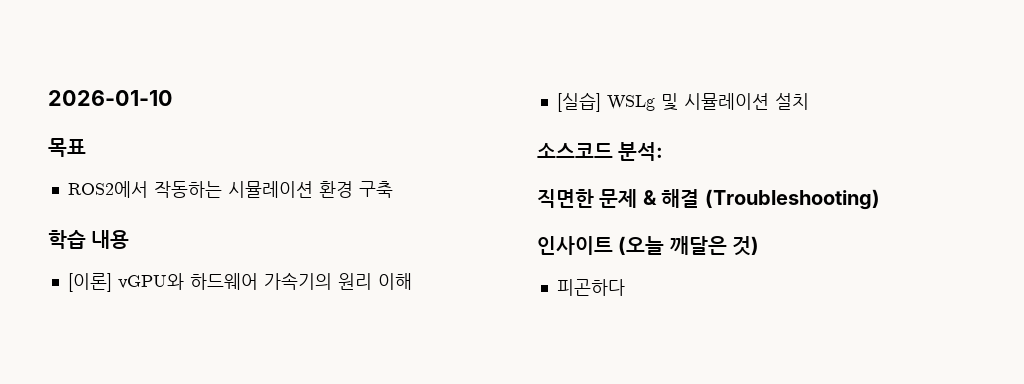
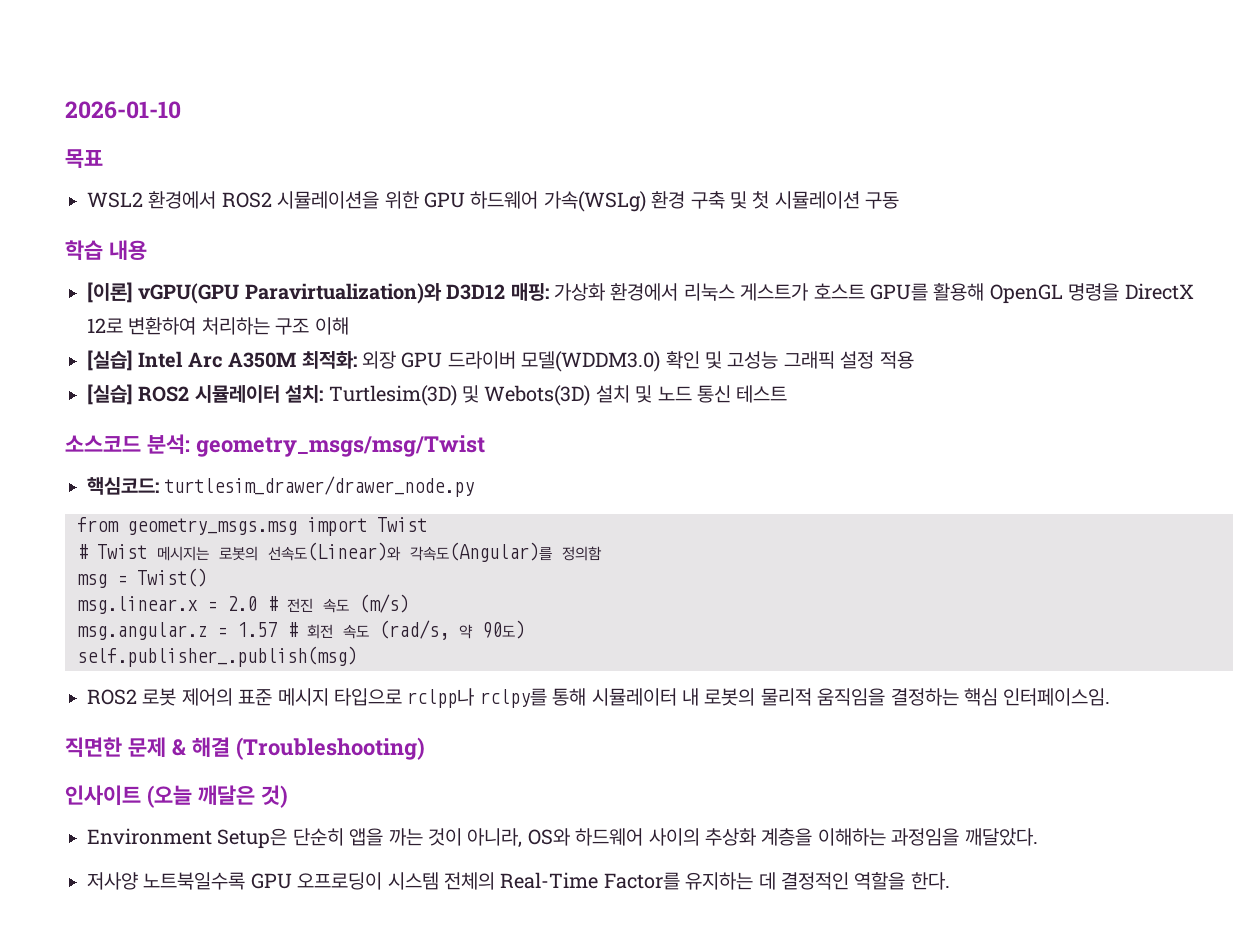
[67,181,393,198] [48,230,130,249] [67,272,412,292] [556,92,809,112] [537,142,664,161] ROS2에서 작동하는 시뮬레이션 환경 구축 // 학습 내용 // [이론] vGPU와 하드웨어 가속기의 원리 이해 // [실습] WSLg 및 시뮬레이션 설치 // 소스코드 분석: -> [87,191,900,212] [65,240,147,260] [87,282,1194,304] [87,317,349,335] [87,350,914,372] [87,384,788,406] [65,434,485,457] [87,476,475,497] [77,517,427,536] [77,542,602,562] [77,568,207,588] [77,594,409,614] [77,620,525,640] [77,646,357,667] [87,688,1111,708] WSL2 환경에서 ROS2 시뮬레이션을 위한 GPU 하드웨어 가속(WSLg) 환경 구축 및 첫 시뮬레이션 구동 // 학습 내용 // [이론] vGPU(GPU Paravirtualization)와 D3D12 매핑: 가상화 환경에서 리눅스 게스트가 호스트 GPU를 활용해 OpenGL 명령을 DirectX 12로 변환하여 처리하는 구조 이해 // [실습] Intel Arc A350M 최적화: 외장 GPU 드라이버 모델(WDDM3.0) 확인 및 고성능 그래픽 설정 적용 // [실습] ROS2 시뮬레이터 설치: Turtlesim(3D) 및 Webots(3D) 설치 및 노드 통신 테스트 // 소스코드 분석: geometry_msgs/msg/Twist // 핵심코드: turtlesim_drawer/drawer_node.py // from geometry_msgs.msg import Twist // # Twist 메시지는 로봇의 선속도(Linear)와 각속도(Angular)를 정의함 // msg = Twist() // msg.linear.x = 2.0 # 전진 속도 (m/s) // msg.angular.z = 1.57 # 회전 속도 (rad/s, 약 90도) // self.publisher_.publish(msg) // ROS2 로봇 제어의 표준 메시지 타입으로 rclpp나 rclpy를 통해 시뮬레이터 내 로봇의 물리적 움직임을 결정하는 핵심 인터페이스임.
[556,279,625,296] 피곤하다 -> [87,828,1038,849] [87,872,950,890] Environment Setup은 단순히 앱을 까는 것이 아니라, OS와 하드웨어 사이의 추상화 계층을 이해하는 과정임을 깨달았다. // 저사양 노트북일수록 GPU 오프로딩이 시스템 전체의 Real-Time Factor를 유지하는 데 결정적인 역할을 한다.

